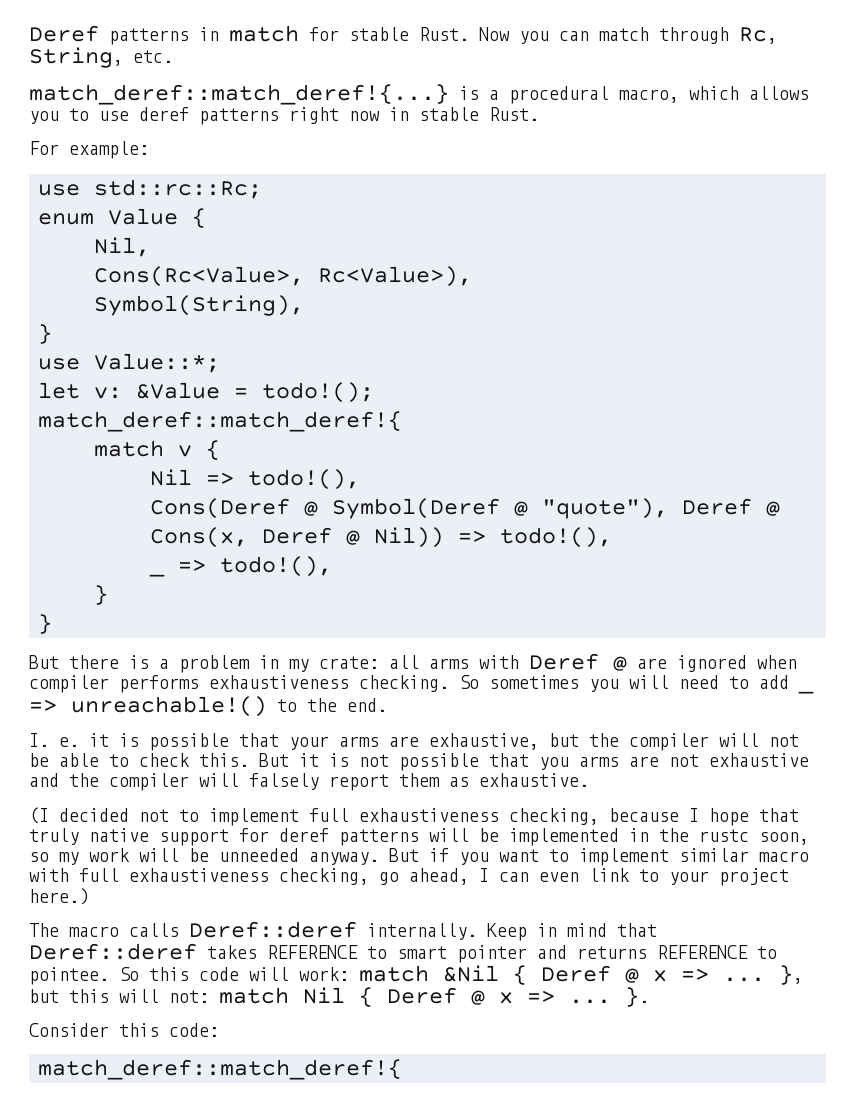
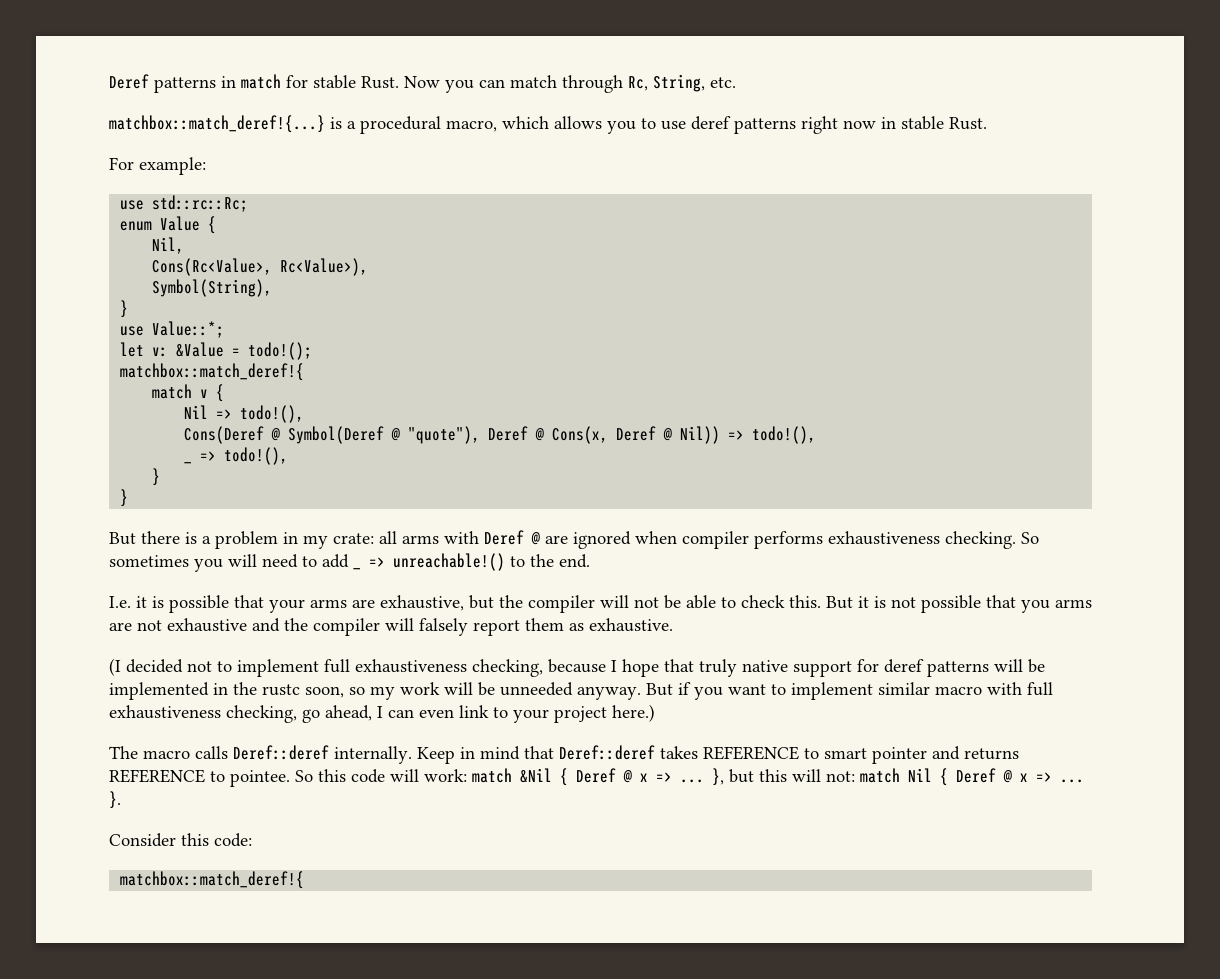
[29,84,449,105] match_deref::match_deref!{...} -> [109,115,325,133] matchbox::match_deref!{...}
[38,411,402,432] match_deref::match_deref!{ -> [120,363,305,381] matchbox::match_deref!{
[29,733,79,747] I. e. -> [109,596,131,608] I.e.
[38,1059,402,1080] match_deref::match_deref!{ -> [120,871,305,889] matchbox::match_deref!{

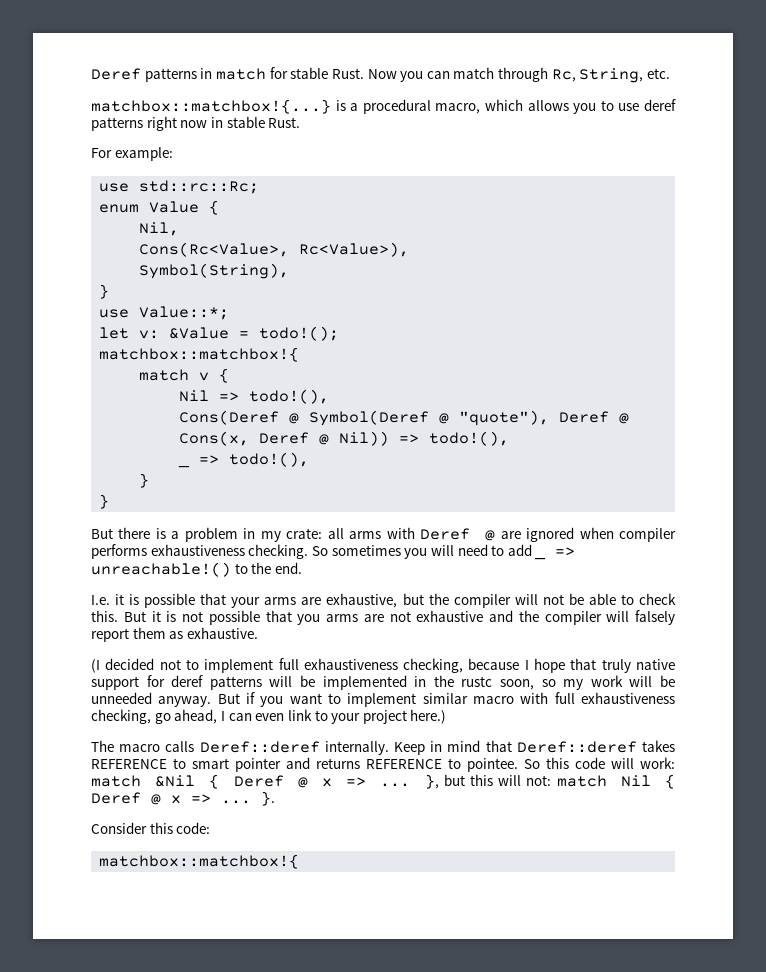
[109,115,325,133] matchbox::match_deref!{...} -> [91,99,331,114] matchbox::matchbox!{...}
[120,363,305,381] matchbox::match_deref!{ -> [99,347,300,362] matchbox::matchbox!{
[120,871,305,889] matchbox::match_deref!{ -> [99,854,300,869] matchbox::matchbox!{

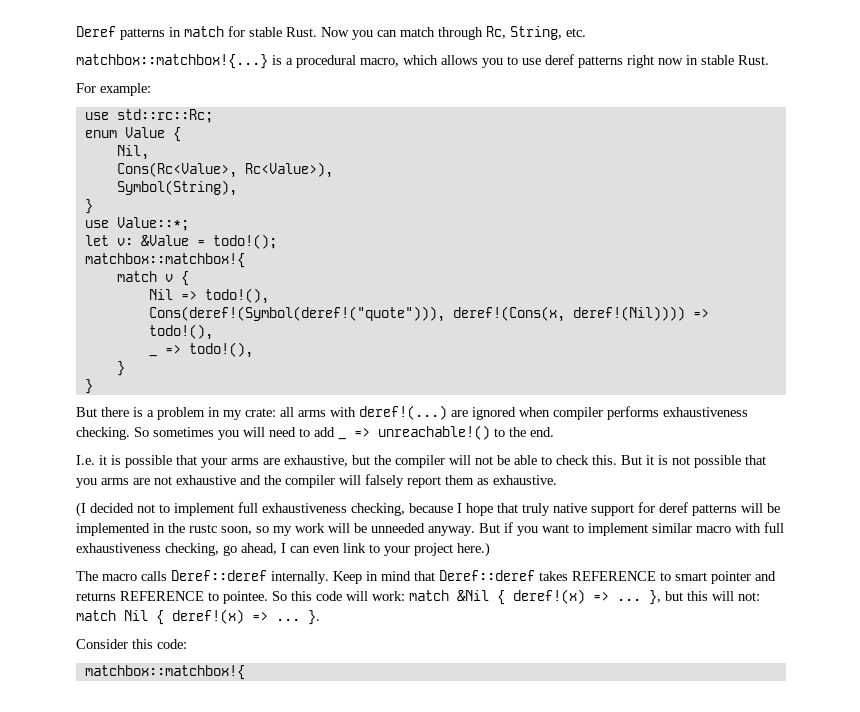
[179,410,630,426] [179,431,390,446] Cons(Deref @ Symbol(Deref @ "quote"), Deref @ Cons(x, Deref @ Nil)) -> [148,306,685,322] Cons(deref!(Symbol(deref!("quote"))), deref!(Cons(x, deref!(Nil))))
[420,528,496,541] Deref @ -> [359,405,447,420] deref!(...)
[233,775,333,788] Deref @ x -> [513,589,585,604] deref!(x)
[91,792,181,805] Deref @ x -> [172,609,244,624] deref!(x)

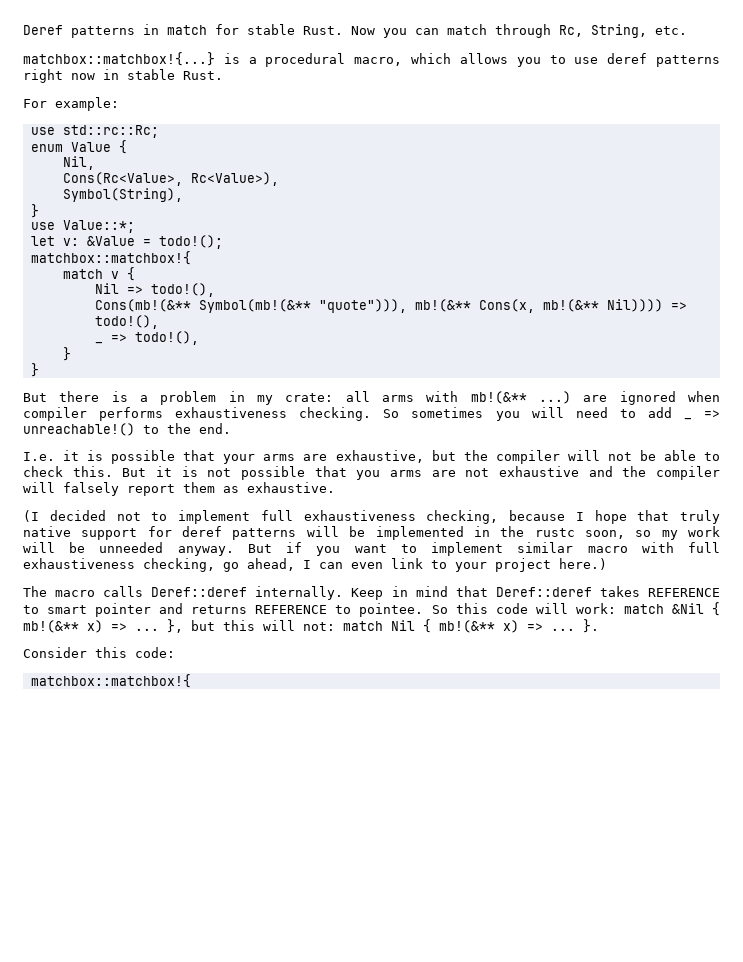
[148,306,685,322] Cons(deref!(Symbol(deref!("quote"))), deref!(Cons(x, deref!(Nil)))) -> [94,299,663,313] Cons(mb!(&** Symbol(mb!(&** "quote"))), mb!(&** Cons(x, mb!(&** Nil))))
[359,405,447,420] deref!(...) -> [470,391,571,404] mb!(&** ...)
[513,589,585,604] deref!(x) -> [23,620,103,633] mb!(&** x)
[172,609,244,624] deref!(x) -> [439,620,519,633] mb!(&** x)

